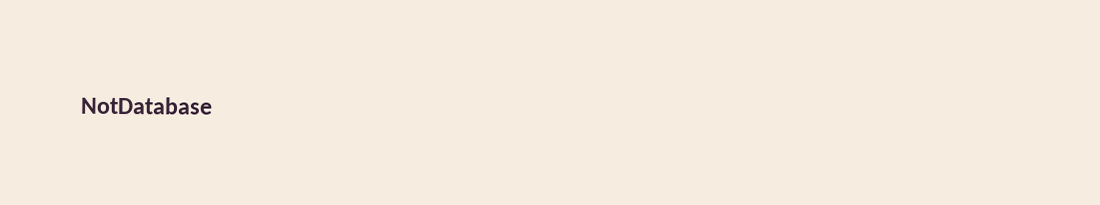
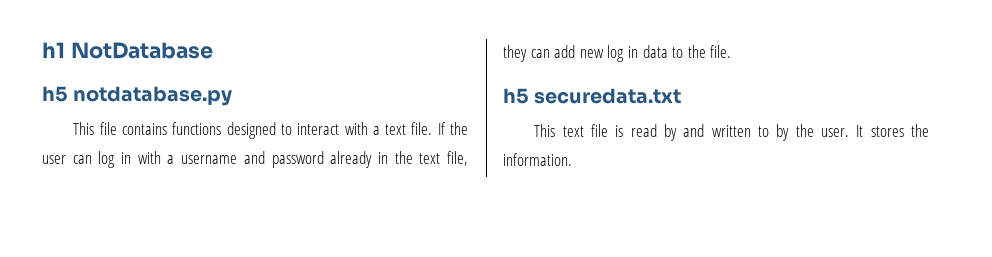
(80, 105) none -> [42,42,65,58] h1
(213, 105) none -> [42,86,233,106] [73,122,468,139] [42,151,468,168] [503,45,732,62] [503,88,682,104] [534,124,929,141] [503,153,572,166] // h5 notdatabase.py // This file contains functions designed to interact with a text file. If the user can log in with a username and password already in the text file, they can add new log in data to the file. // h5 securedata.txt // This text file is read by and written to by the user. It stores the information.

